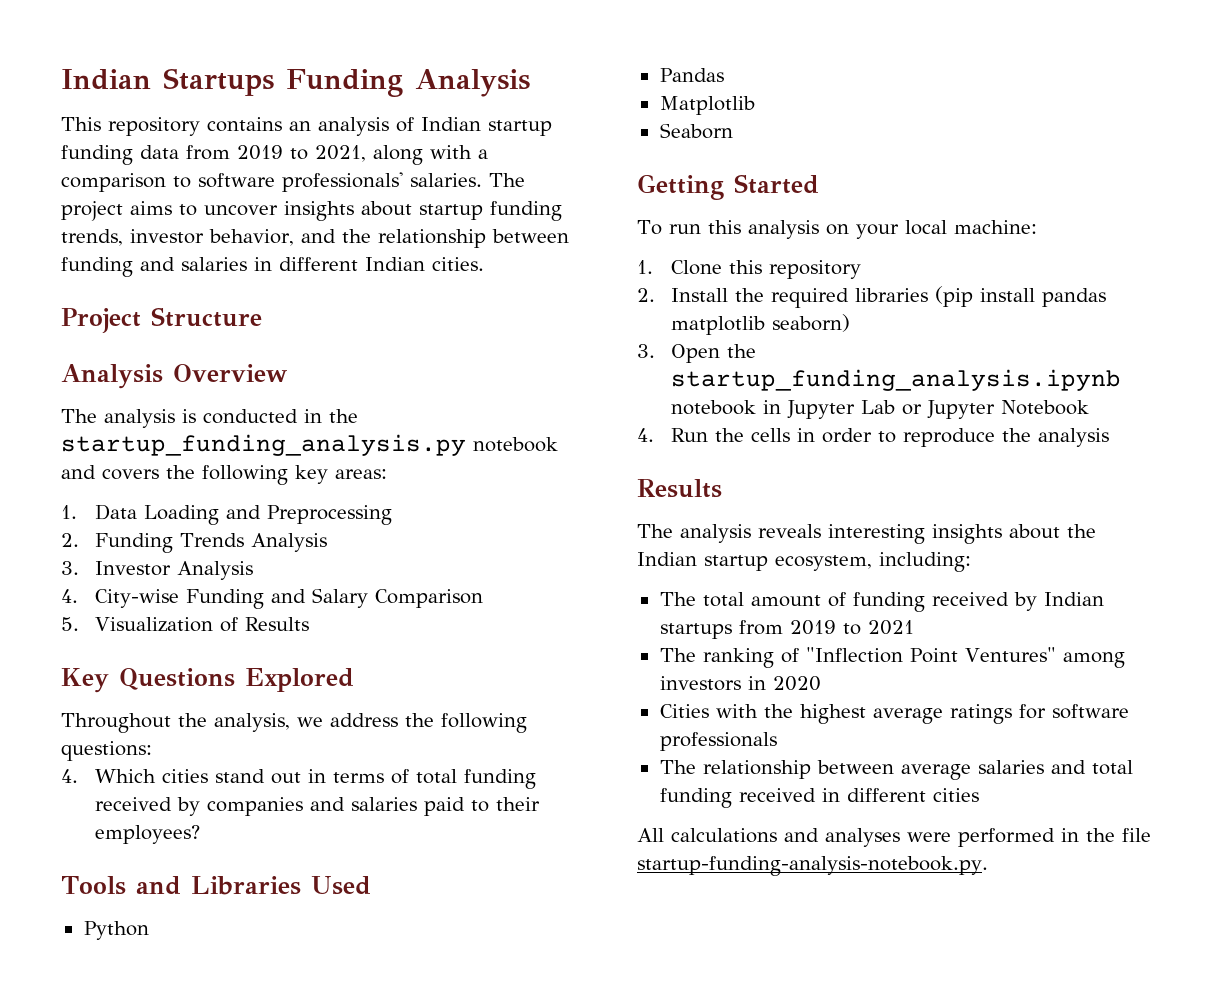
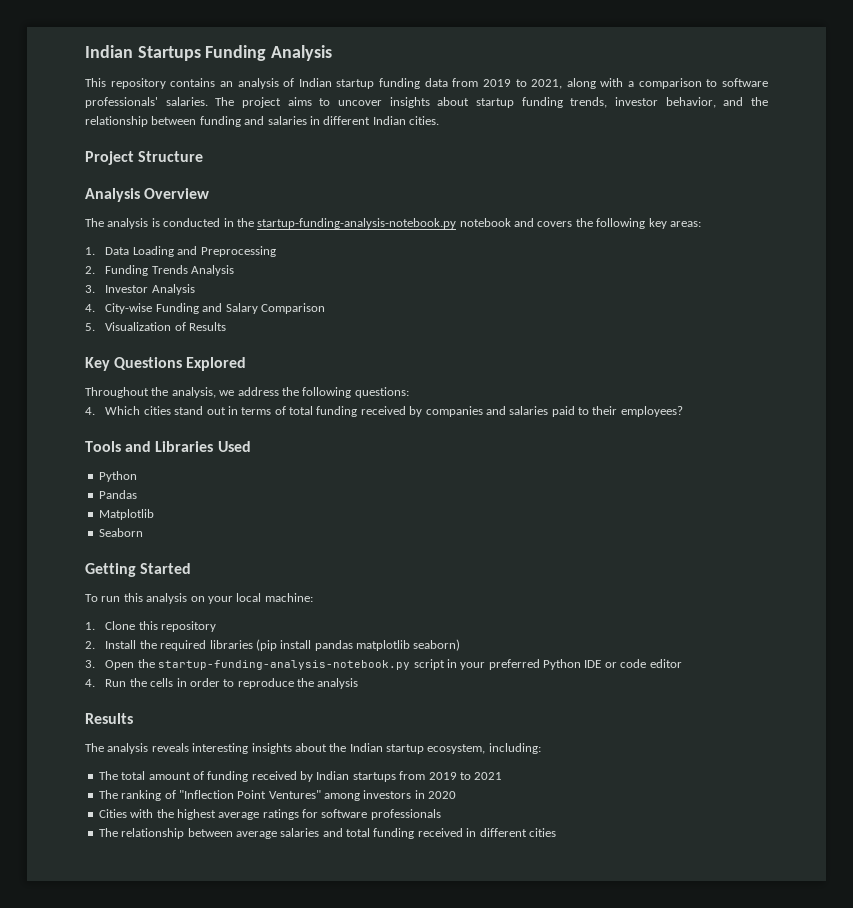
[61,434,466,456] startup_funding_analysis.py -> [257,218,457,229] startup-funding-analysis-notebook.py
[670,369,1121,391] [670,400,1089,419] startup_funding_analysis.ipynb notebook in Jupyter Lab or Jupyter Notebook -> [158,659,682,670] startup-funding-analysis-notebook.py script in your preferred Python IDE or code editor
[637,828,1151,847] [637,856,988,876] // All calculations and analyses were performed in the file startup-funding-analysis-notebook.py. -> (556, 832) none

